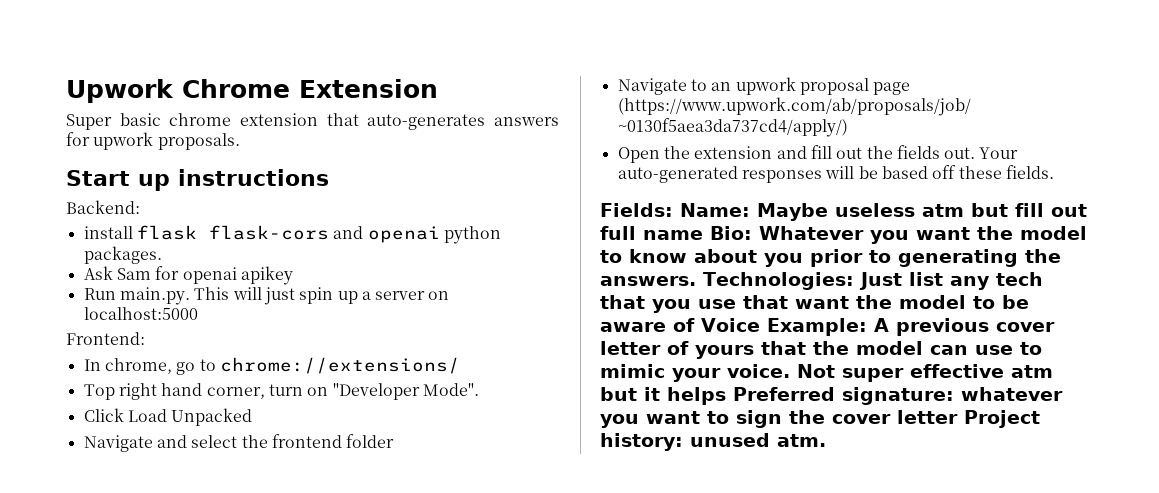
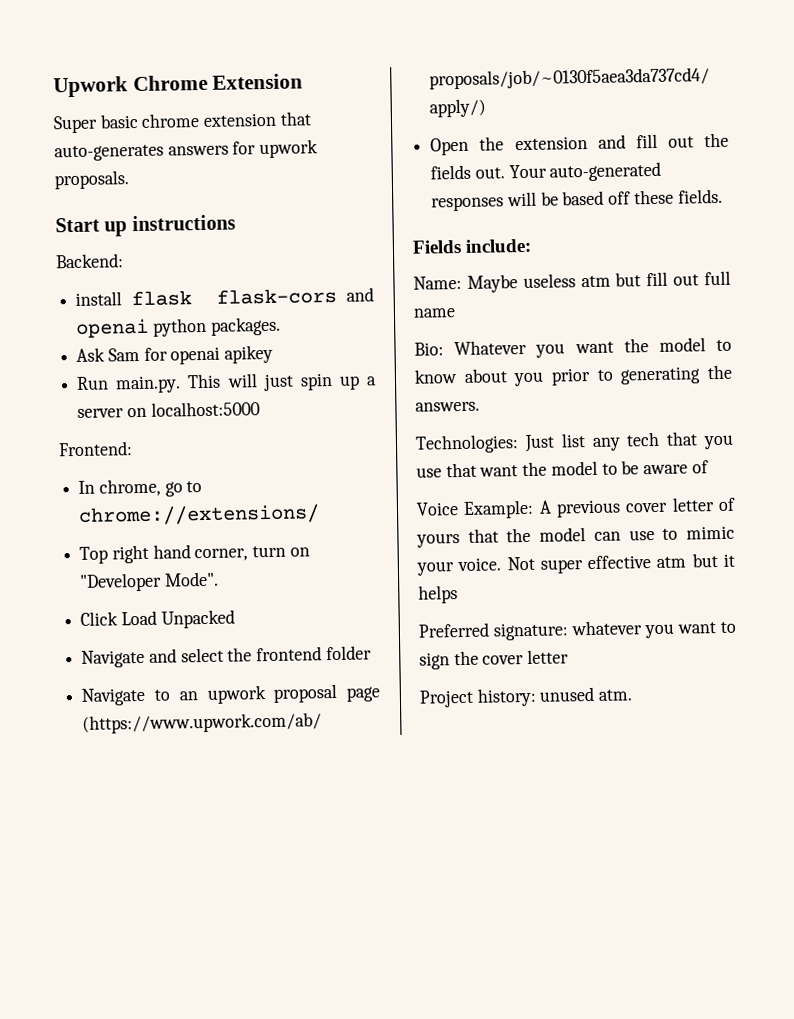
[600,203,673,217] Fields: -> [412,238,533,254] Fields include: //
(703, 235) none -> (456, 313) //
(696, 281) none -> (480, 406) //
(695, 325) none -> (709, 467) //
(726, 396) none -> (458, 594) //
(958, 417) none -> (570, 656) //

